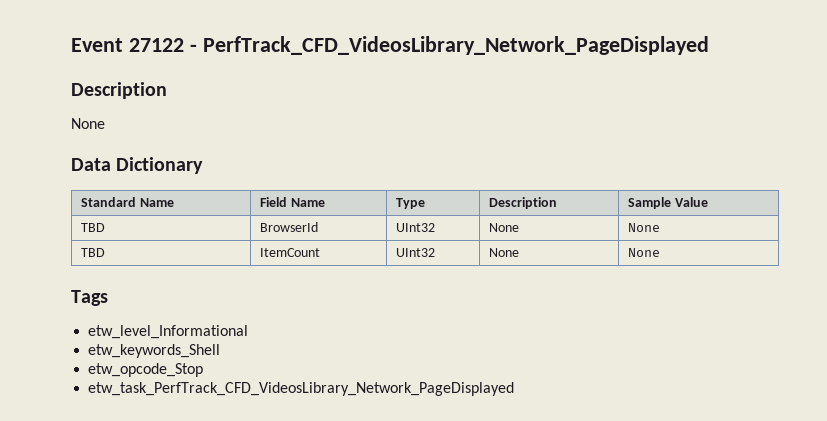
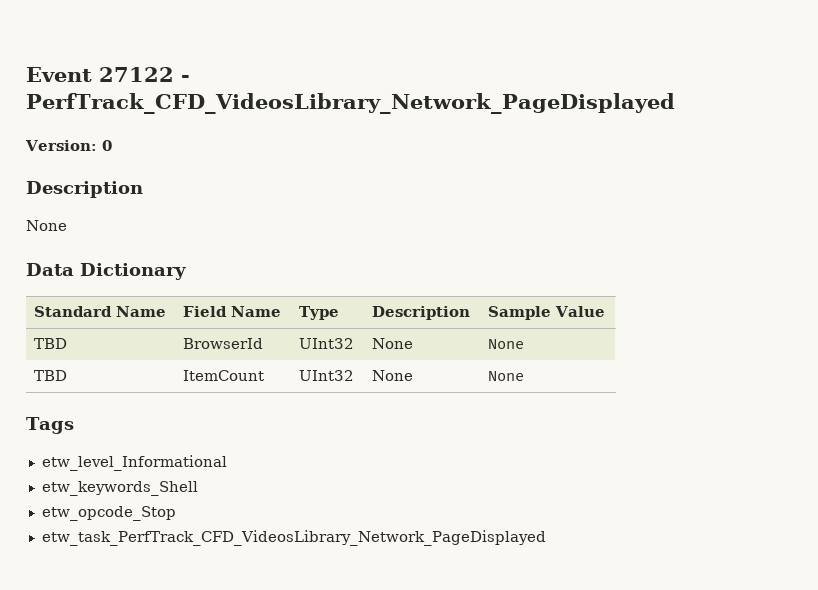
(709, 45) none -> [25,140,112,151] // Version: 0

